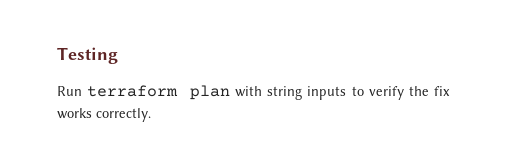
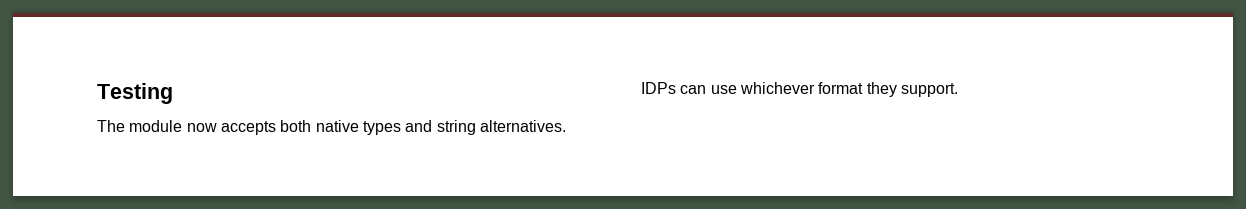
[57,85,451,100] [57,108,151,122] Run terraform plan with string inputs to verify the fix works correctly. -> [97,120,566,135] [641,82,958,97] The module now accepts both native types and string alternatives. IDPs can use whichever format they support.

